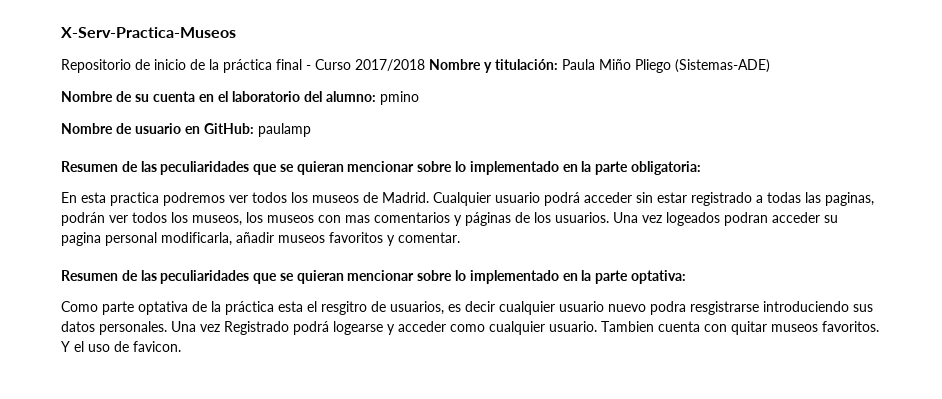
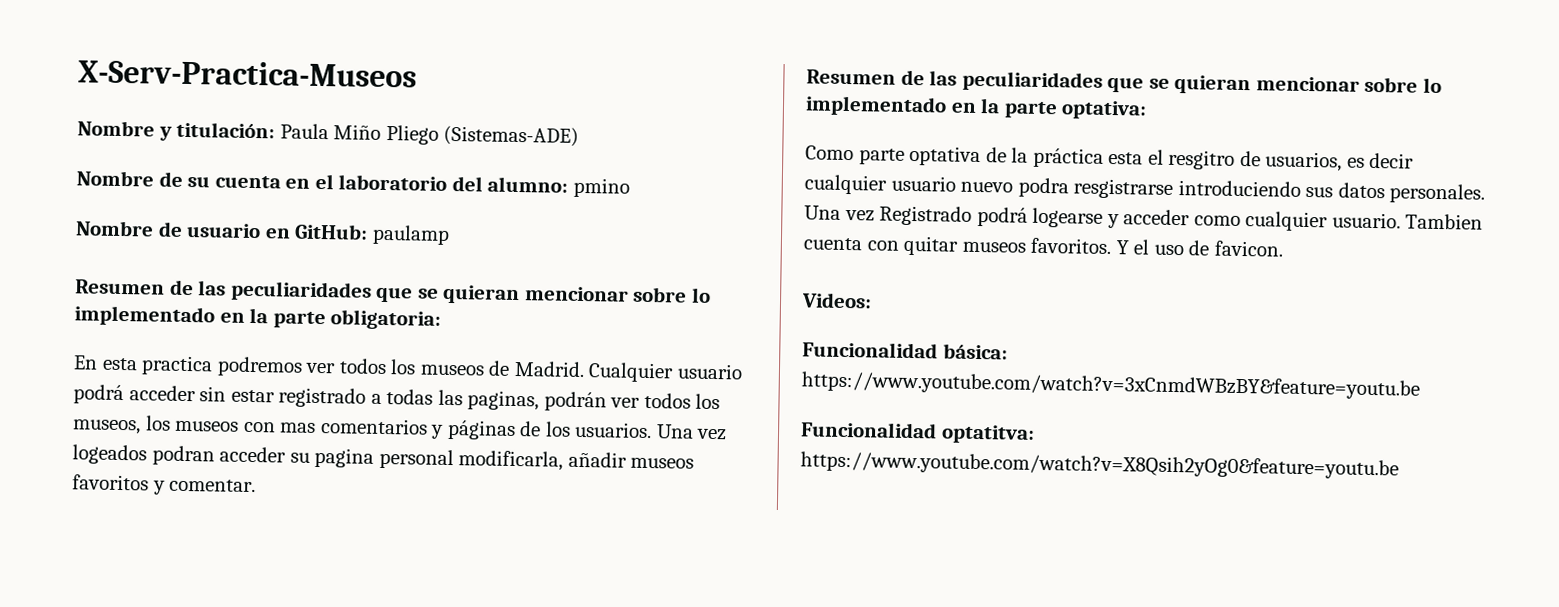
[61,59,425,73] Repositorio de inicio de la práctica final - Curso 2017/2018 -> (417, 73) none
(181, 346) none -> [801,292,872,309] [802,341,1008,360] [801,371,1420,400] [800,421,1035,444] [800,451,1399,480] // Videos: // Funcionalidad básica: https://www.youtube.com/watch?v=3xCnmdWBzBY&feature=youtu.be // Funcionalidad optatitva: https://www.youtube.com/watch?v=X8Qsih2yOg0&feature=youtu.be

